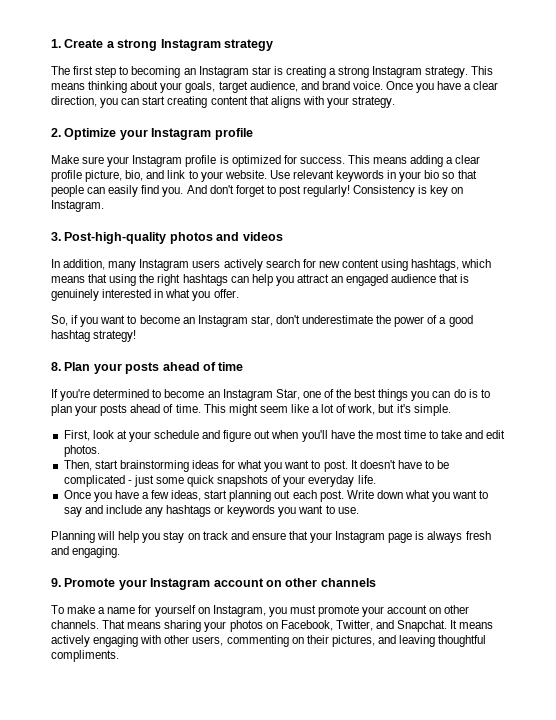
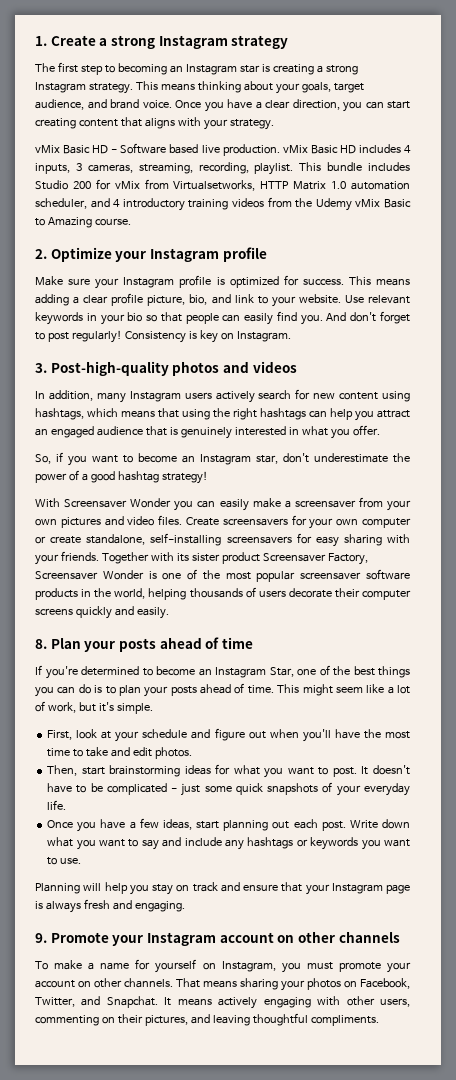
(396, 102) none -> [35,143,411,156] [35,162,410,175] [35,179,411,191] [35,197,412,211] [35,217,131,228] // vMix Basic HD - Software based live production. vMix Basic HD includes 4 inputs, 3 cameras, streaming, recording, playlist. This bundle includes Studio 200 for vMix from Virtualsetworks, HTTP Matrix 1.0 automation scheduler, and 4 introductory training videos from the Udemy vMix Basic to Amazing course.
(137, 336) none -> [35,497,411,511] [35,515,412,529] [35,533,410,547] [35,551,368,565] [35,569,410,582] [35,587,411,600] [35,606,169,619] // With Screensaver Wonder you can easily make a screensaver from your own pictures and video files. Create screensavers for your own computer or create standalone, self-installing screensavers for easy sharing with your friends. Together with its sister product Screensaver Factory, Screensaver Wonder is one of the most popular screensaver software products in the world, helping thousands of users decorate their computer screens quickly and easily.

